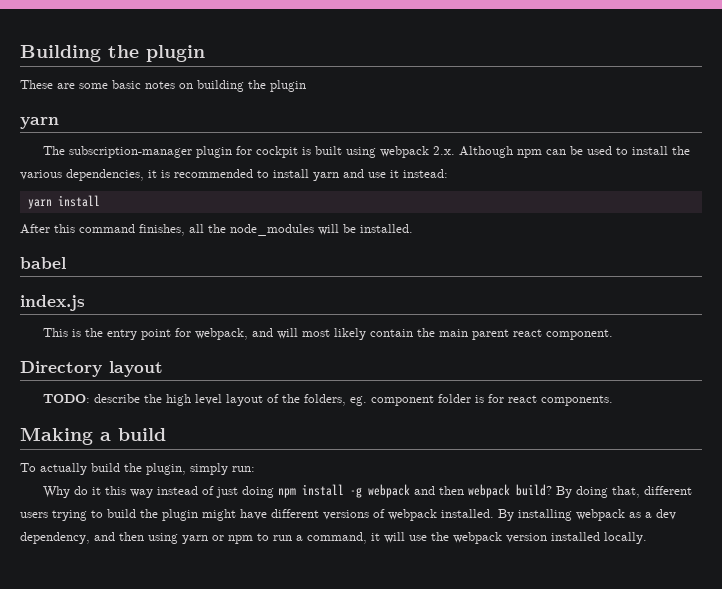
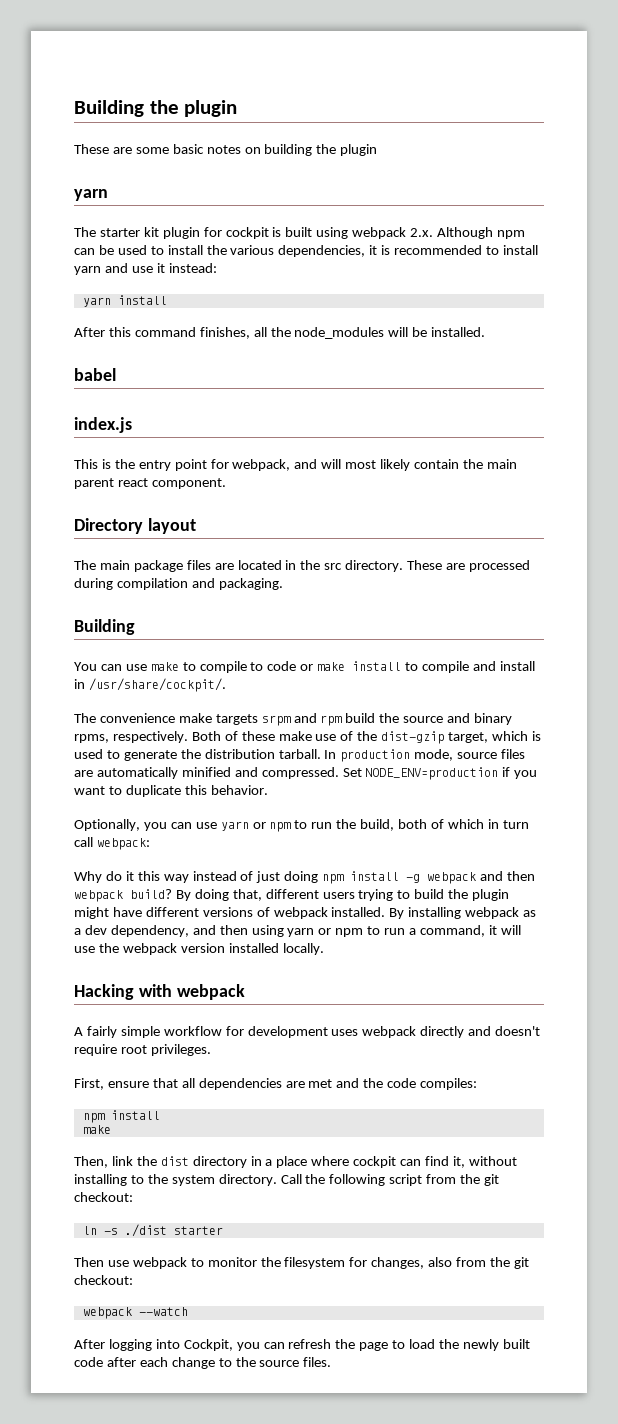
[69,146,193,158] subscription-manager -> [99,227,159,237] starter kit
[43,394,614,406] [20,427,166,445] [20,463,255,475] TODO: describe the high level layout of the folders, eg. component folder is for react components. // Making a build // To actually build the plugin, simply run: -> [74,560,530,572] [74,578,283,590] [74,619,135,635] [74,661,535,673] [74,678,226,692] [74,713,513,726] [74,731,541,744] [74,749,526,762] [74,767,538,780] [74,785,268,797] [74,819,529,832] [74,837,150,850] The main package files are located in the src directory. These are processed during compilation and packaging. // Building // You can use make to compile to code or make install to compile and install in /usr/share/cockpit/. // The convenience make targets srpm and rpm build the source and binary rpms, respectively. Both of these make use of the dist-gzip target, which is used to generate the distribution tarball. In production mode, source files are automatically minified and compressed. Set NODE_ENV=production if you want to duplicate this behavior. // Optionally, you can use yarn or npm to run the build, both of which in turn call webpack:
(647, 538) none -> [74,984,245,1000] [74,1026,541,1038] [74,1044,211,1056] [74,1078,478,1090] [82,1110,160,1123] [82,1125,111,1134] [74,1156,517,1168] [74,1174,500,1186] [74,1192,133,1202] [82,1224,223,1237] [74,1257,529,1269] [74,1275,133,1285] [82,1307,188,1319] [74,1339,530,1351] [74,1357,332,1369] // Hacking with webpack // A fairly simple workflow for development uses webpack directly and doesn't require root privileges. // First, ensure that all dependencies are met and the code compiles: // npm install // make // Then, link the dist directory in a place where cockpit can find it, without installing to the system directory. Call the following script from the git checkout: // ln -s ./dist starter // Then use webpack to monitor the filesystem for changes, also from the git checkout: // webpack --watch // After logging into Cockpit, you can refresh the page to load the newly built code after each change to the source files.

